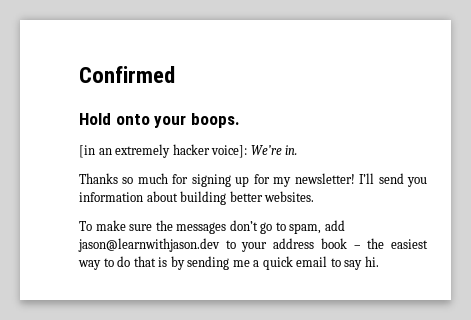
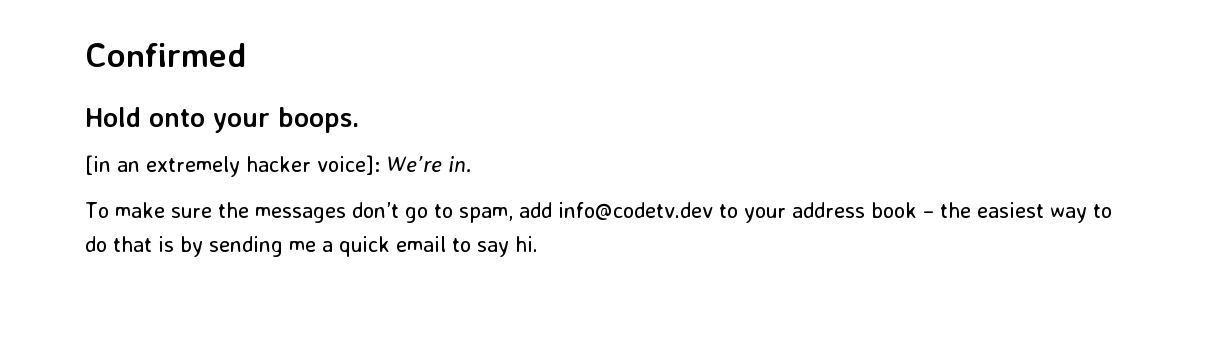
[79,173,427,187] [79,191,315,205] // Thanks so much for signing up for my newsletter! I’ll send you information about building better websites. -> (472, 164) none
[78,238,220,252] jason@learnwithjason.dev -> [557,202,713,220] info@codetv.dev

